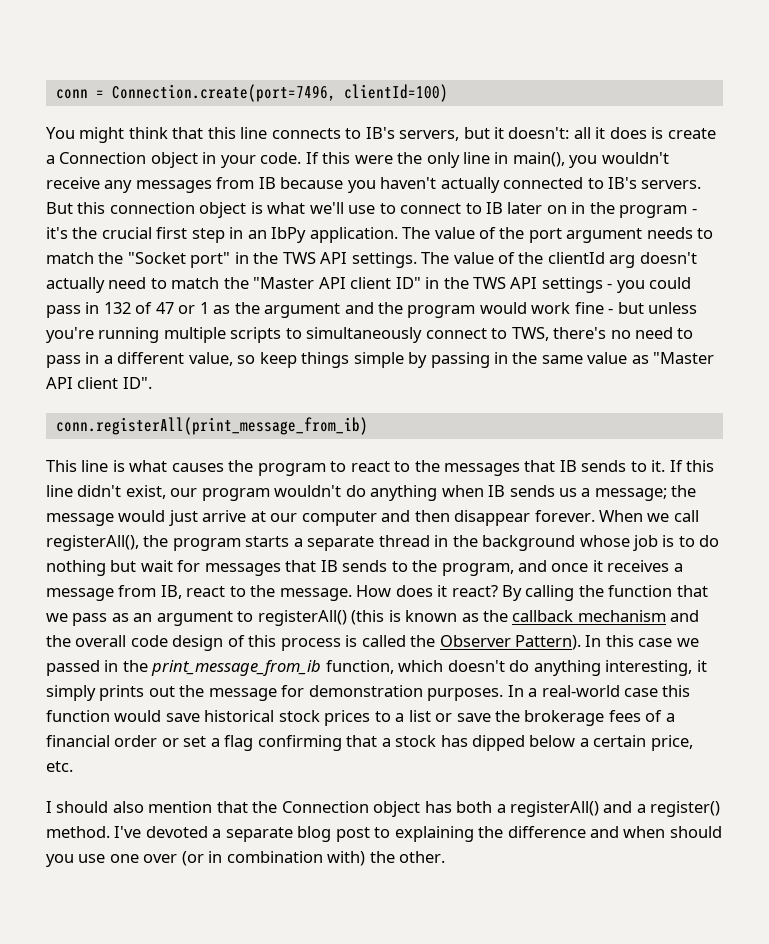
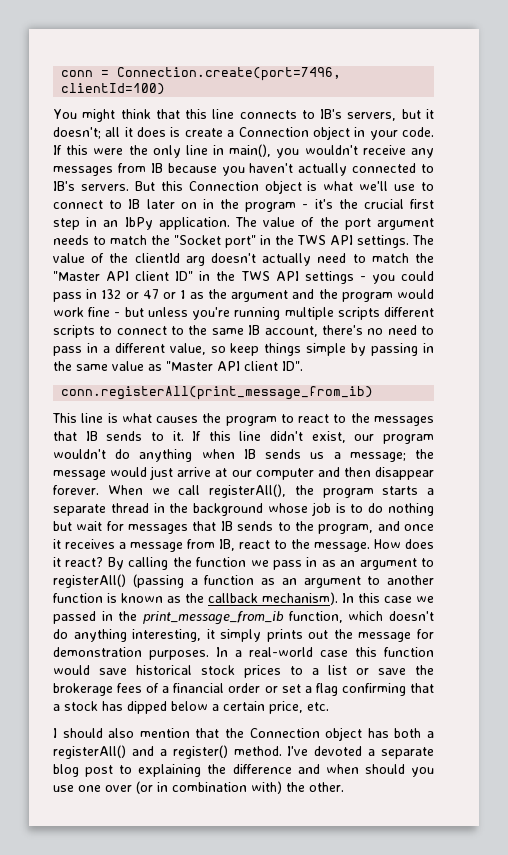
[508,127,570,139] doesn't: -> [53,127,101,139] doesn't;
[109,202,195,214] connection -> [188,181,259,191] Connection
[135,302,153,314] of -> [125,292,139,299] or
[285,327,549,343] to simultaneously connect to TWS, -> [384,307,435,317] [53,325,318,338] different scripts to connect to the same IB account,
[676,585,708,597] that -> (247, 562) none
(108, 619) none -> [306,557,318,567] in
[351,610,385,625] (this -> [132,574,434,588] [53,593,103,603] (passing a function as an argument to another function
[577,610,700,622] [46,635,582,651] mechanism and the overall code design of this process is called the Observer Pattern). -> [262,592,338,605] mechanism).

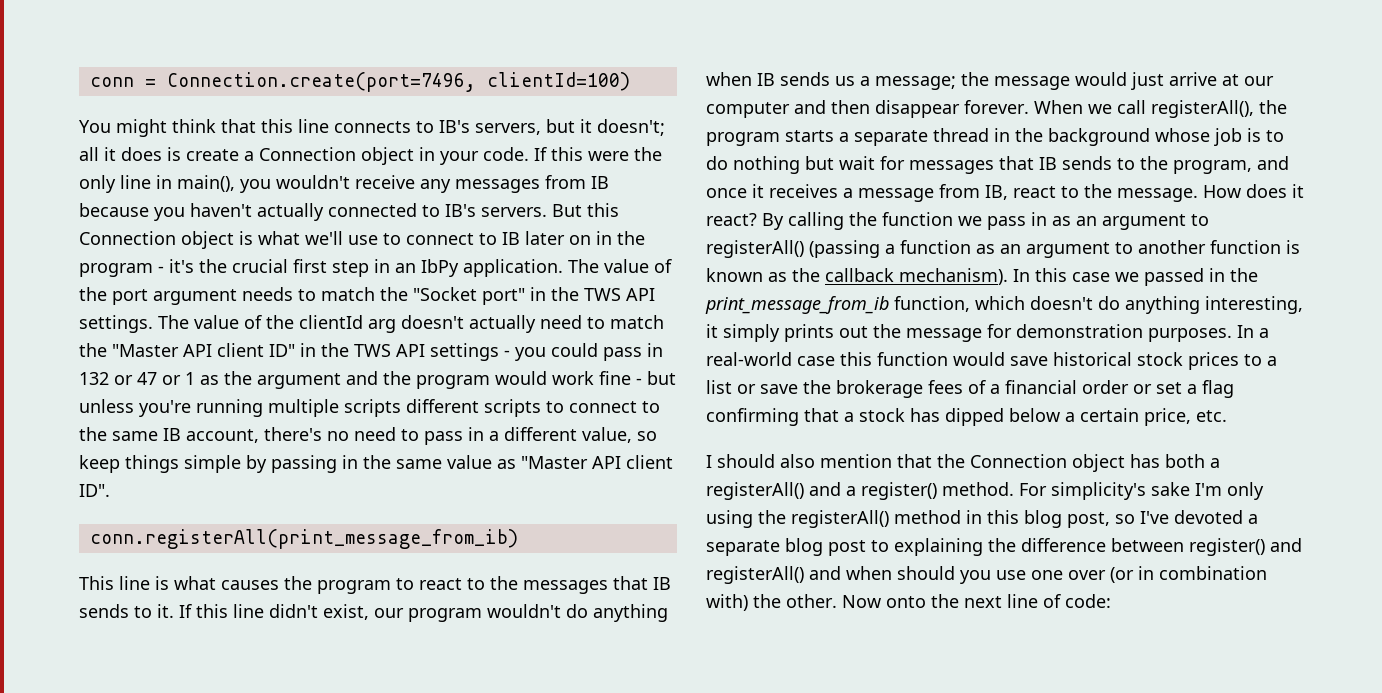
(282, 751) none -> [1019,482,1264,500] [706,510,1135,528] For simplicity's sake I'm only using the registerAll() method in this blog post, so
(292, 769) none -> [1111,538,1302,556] [706,566,804,584] between register() and registerAll()
(344, 787) none -> [842,594,1111,608] Now onto the next line of code:

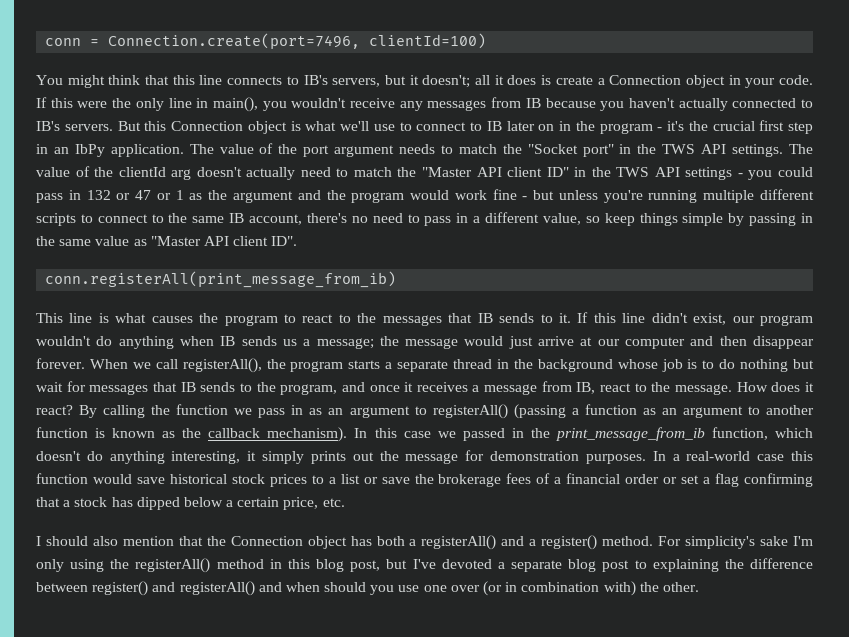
[344,399,401,417] scripts -> (755, 196) none
[1115,514,1135,524] so -> [386,559,408,569] but
[842,594,1111,608] Now onto the next line of code: -> (699, 587) none

